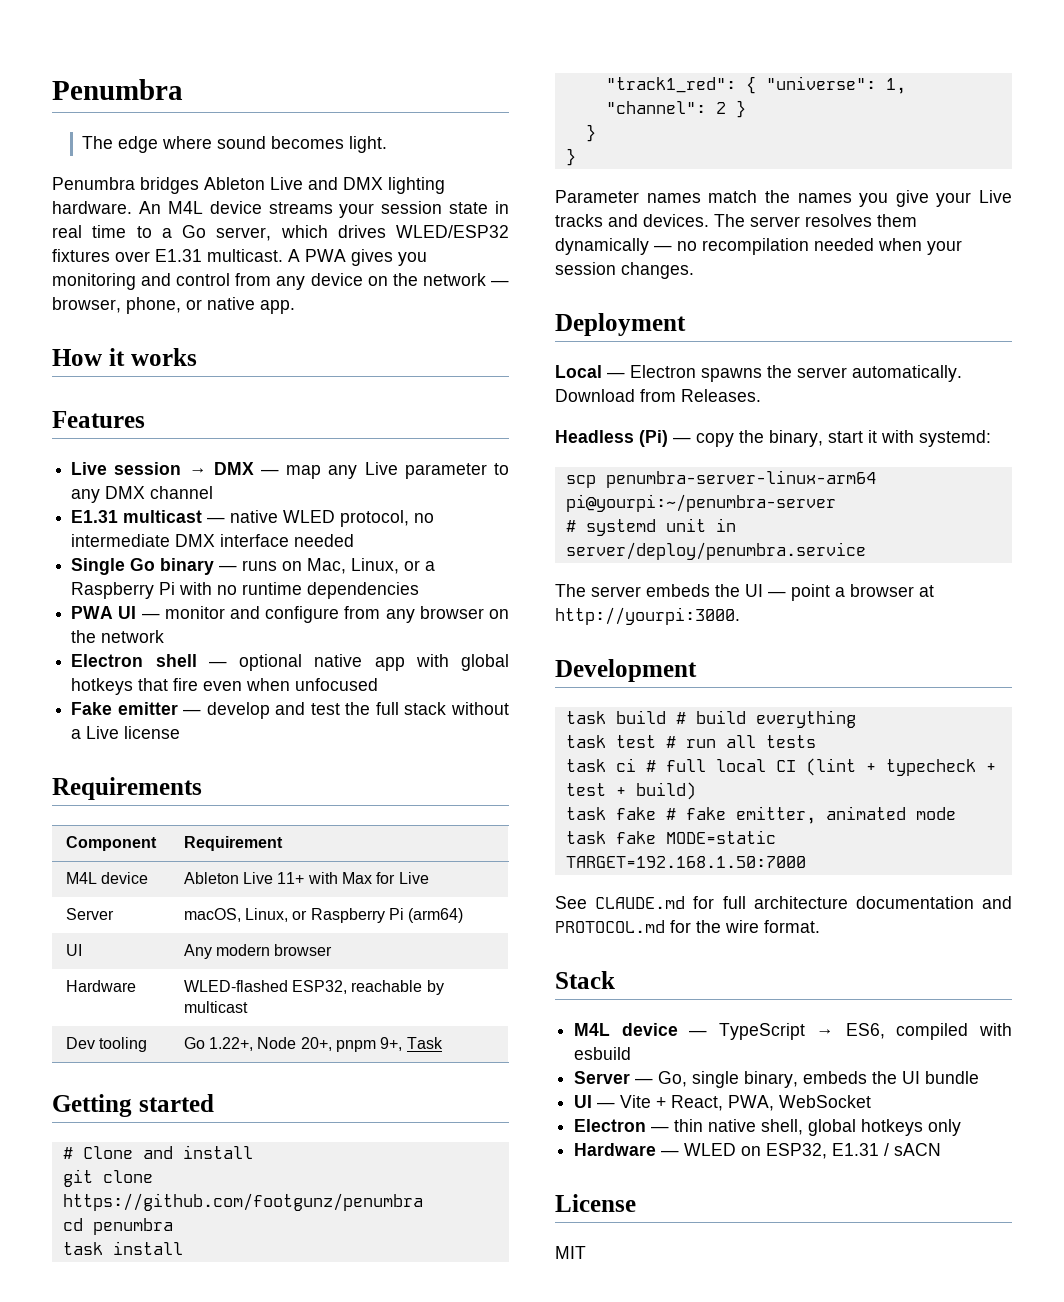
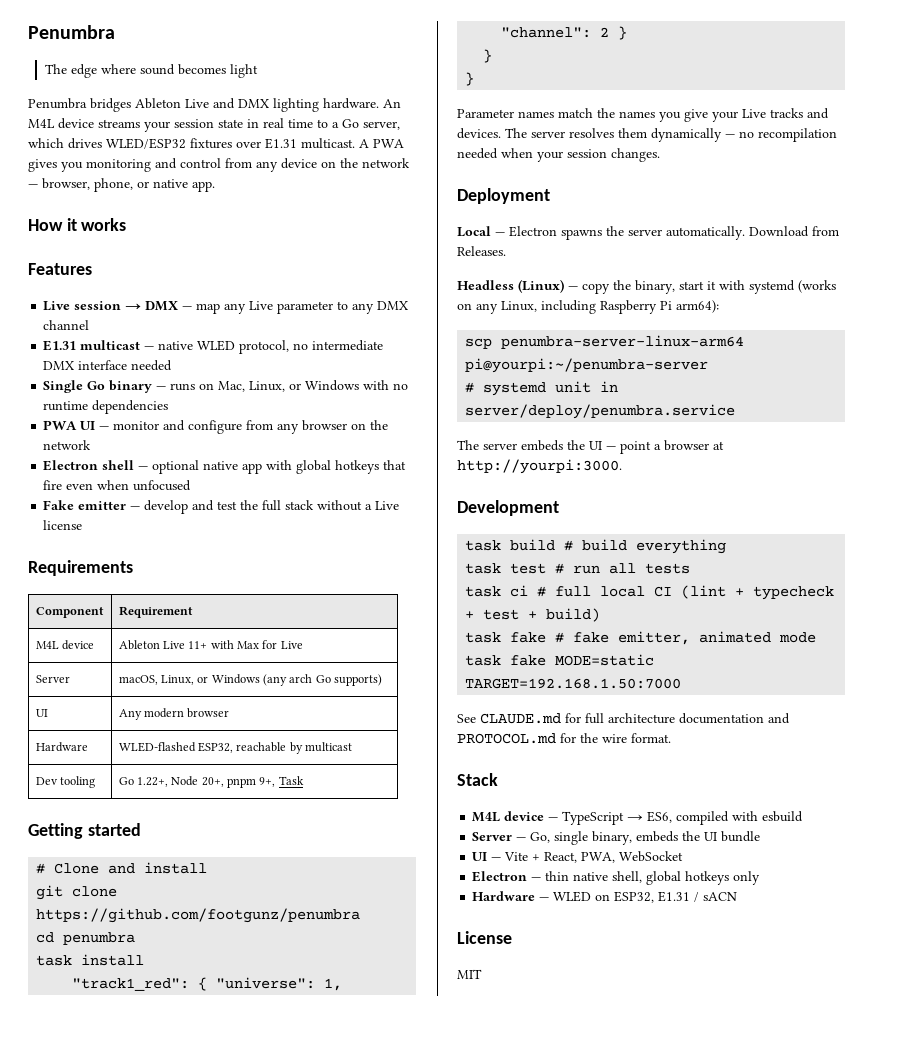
[349,136,388,153] light. -> [229,64,258,78] light
[425,561,436,571] [71,582,176,599] a Raspberry Pi -> [305,380,360,391] Windows
[310,908,464,923] Raspberry Pi (arm64) -> [211,674,383,686] Windows (any arch Go supports)
[639,430,668,447] (Pi) -> [518,279,564,293] (Linux)
[919,430,991,447] systemd: -> [749,280,836,294] [457,300,719,314] systemd (works on any Linux, including Raspberry Pi arm64):

